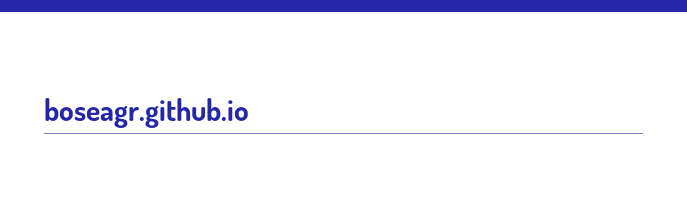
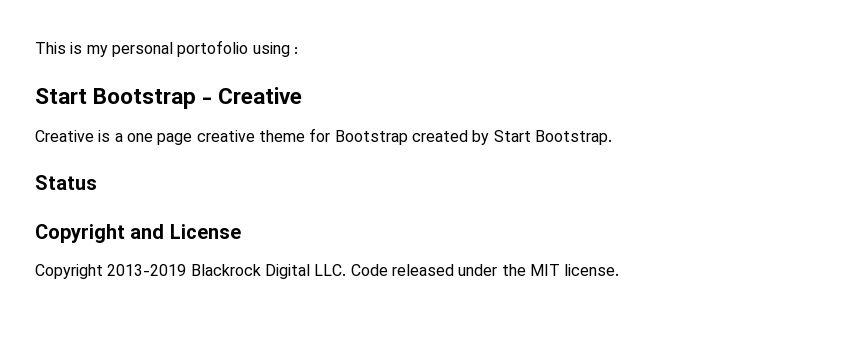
[44,98,249,128] boseagr.github.io -> [35,40,298,57] [35,87,303,109] [35,128,612,145] [35,175,97,190] [35,224,241,243] [35,264,620,279] This is my personal portofolio using : // Start Bootstrap - Creative // Creative is a one page creative theme for Bootstrap created by Start Bootstrap. // Status // Copyright and License // Copyright 2013-2019 Blackrock Digital LLC. Code released under the MIT license.

